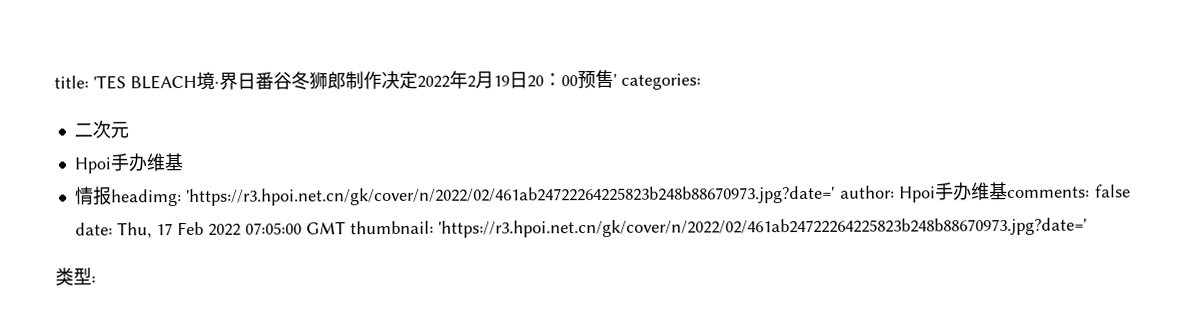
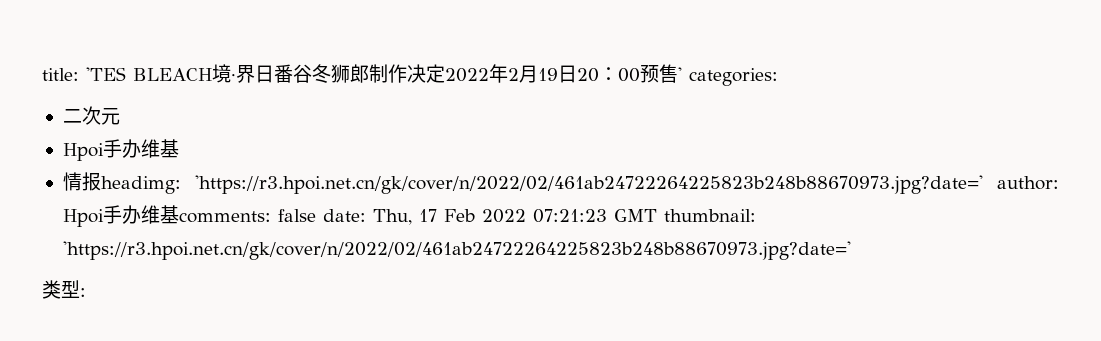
[244,222,302,235] 07:05:00 -> [532,209,607,223] 07:21:23

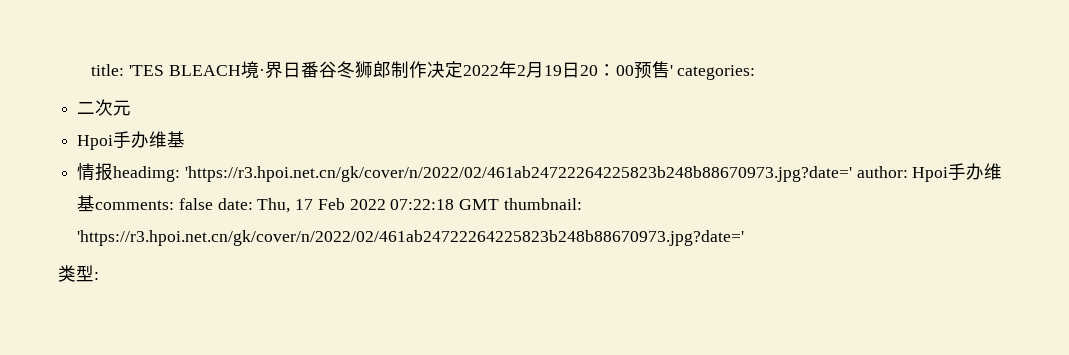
[532,209,607,223] 07:21:23 -> [390,199,455,210] 07:22:18

